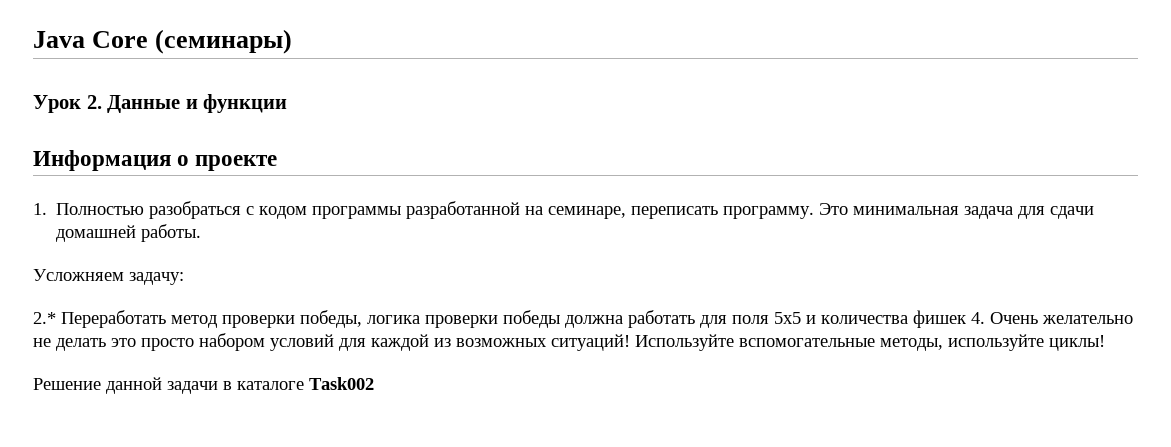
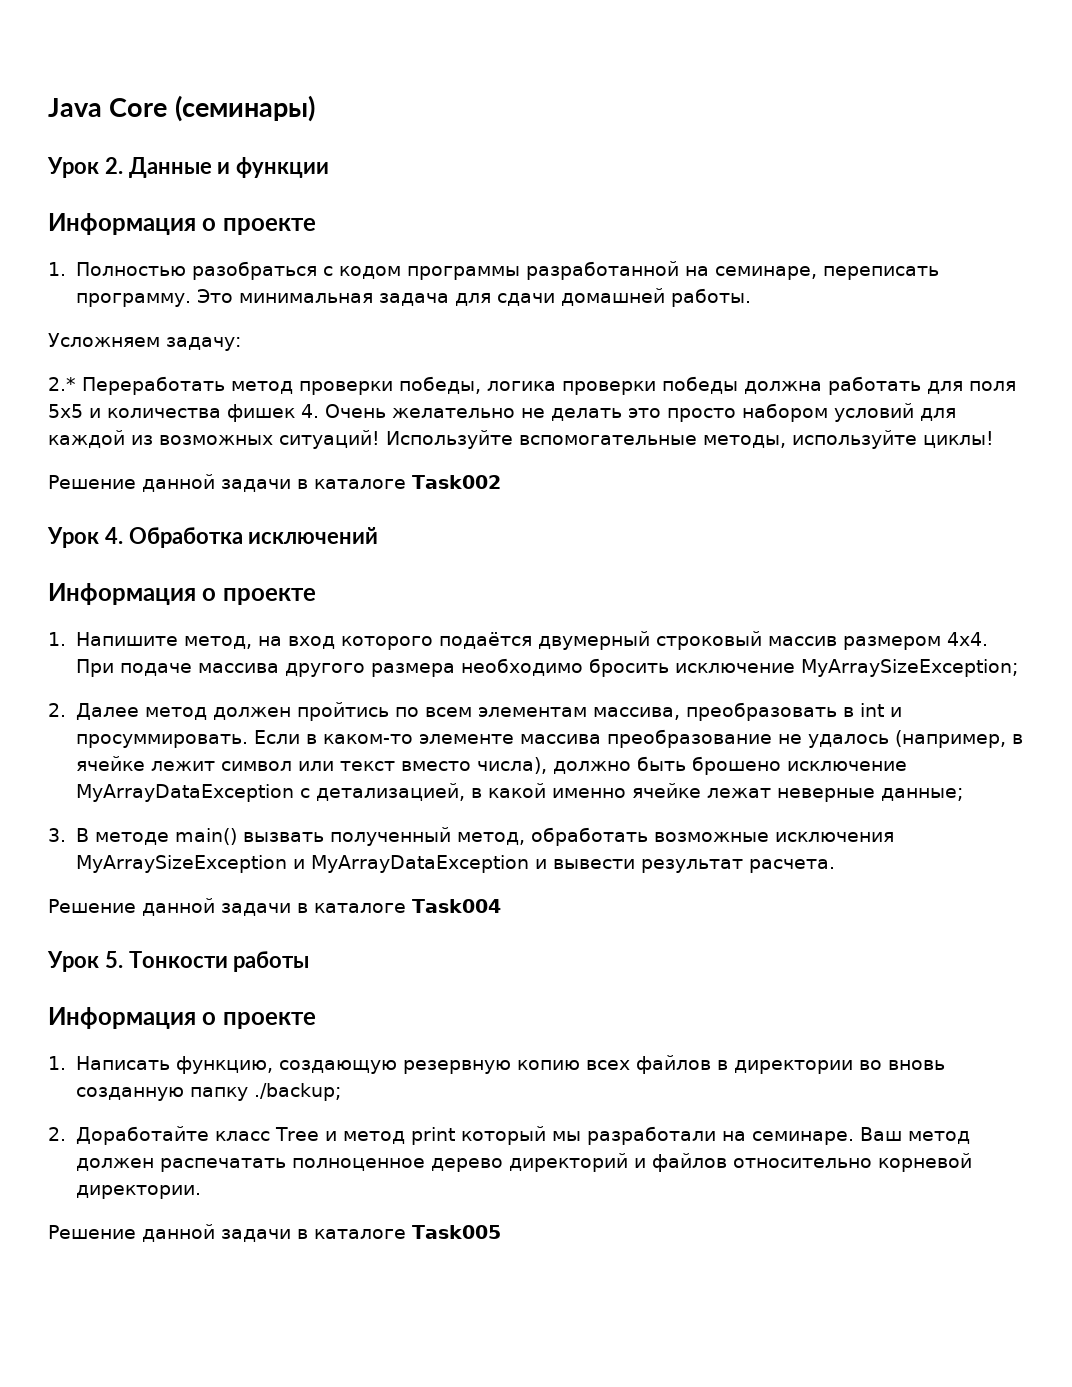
(374, 383) none -> [47,527,379,548] [48,583,316,605] [48,631,988,650] [75,658,1018,677] [48,702,902,721] [75,729,1023,748] [75,756,907,775] [75,783,963,802] [48,827,894,846] [75,855,835,873] [48,898,501,916] [47,951,310,972] [48,1007,316,1029] [48,1055,945,1074] [75,1083,341,1101] [48,1126,971,1145] [75,1153,972,1172] [75,1185,201,1199] [48,1224,501,1242] // Урок 4. Обработка исключений // Информация о проекте // 1. Напишите метод, на вход которого подаётся двумерный строковый массив размером 4х4. При подаче массива другого размера необходимо бросить исключение MyArraySizeException; // 2. Далее метод должен пройтись по всем элементам массива, преобразовать в int и просуммировать. Если в каком-то элементе массива преобразование не удалось (например, в ячейке лежит символ или текст вместо числа), должно быть брошено исключение MyArrayDataException с детализацией, в какой именно ячейке лежат неверные данные; // 3. В методе main() вызвать полученный метод, обработать возможные исключения MyArraySizeException и MyArrayDataException и вывести результат расчета. // Решение данной задачи в каталоге Task004 // Урок 5. Тонкости работы // Информация о проекте // 1. Написать функцию, создающую резервную копию всех файлов в директории во вновь созданную папку ./backup; // 2. Доработайте класс Tree и метод print который мы разработали на семинаре. Ваш метод должен распечатать полноценное дерево директорий и файлов относительно корневой директории. // Решение данной задачи в каталоге Task005

